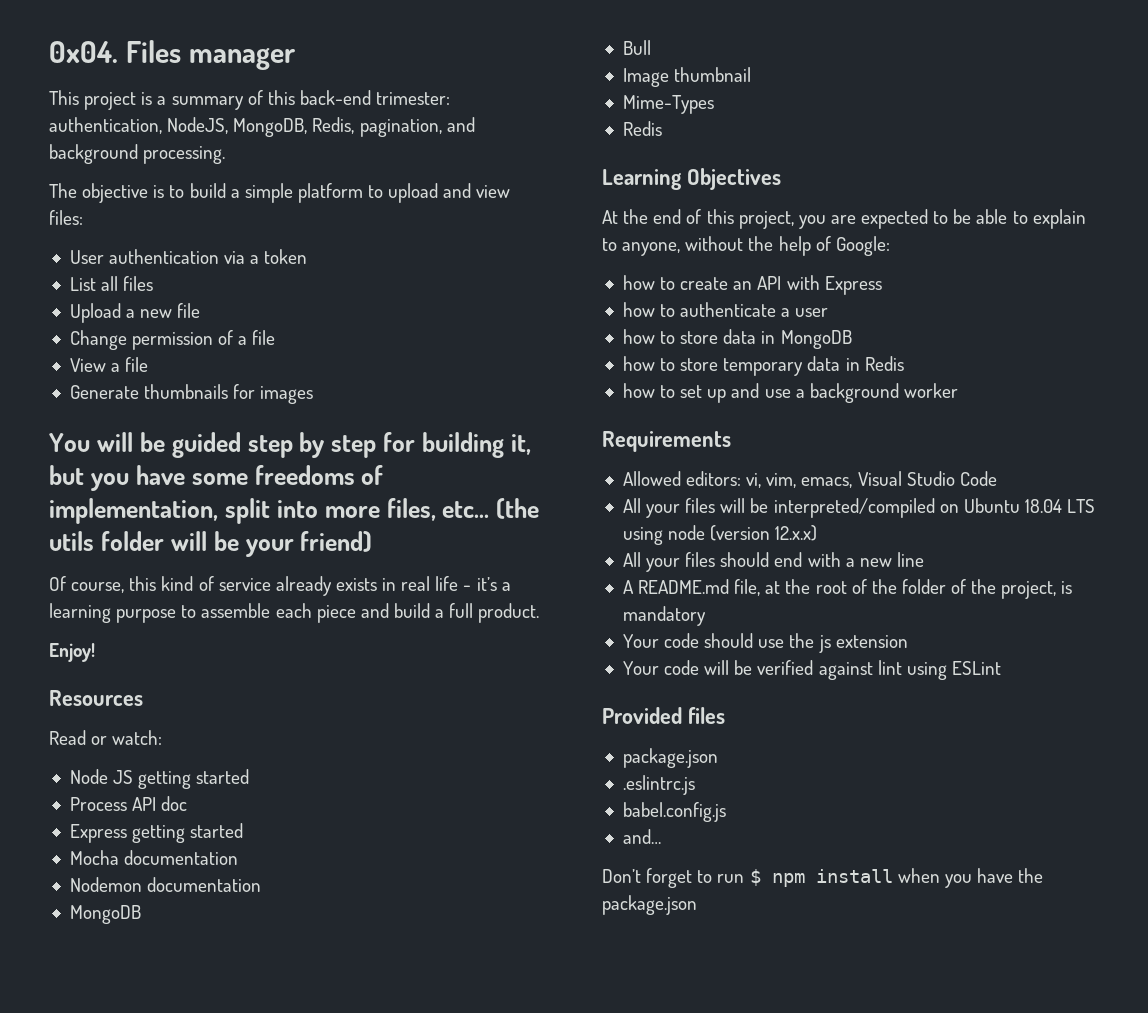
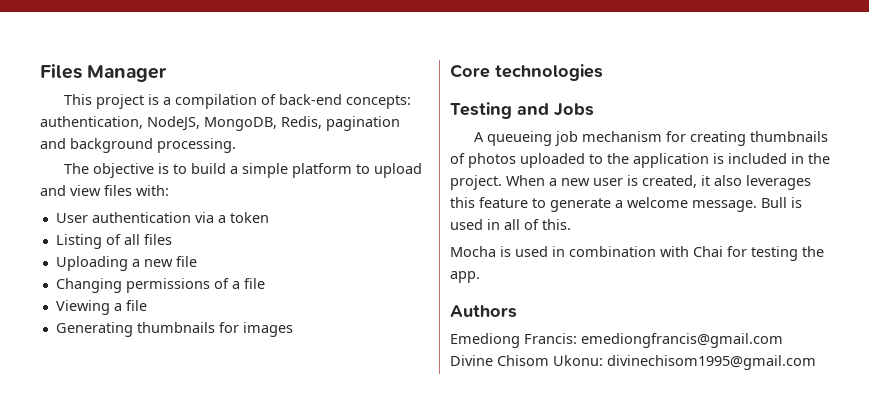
[49,40,295,70] 0x04. Files manager -> [40,64,168,82] Files Manager
[171,90,451,110] summary of this back-end trimester: -> [175,94,412,109] compilation of back-end concepts:
[359,119,442,137] pagination, -> [326,116,400,131] pagination
[49,210,83,225] files: -> [104,185,169,196] files with:
[69,277,96,291] List -> [55,234,121,249] Listing of
[69,303,121,323] Upload -> [55,256,128,271] Uploading
[69,330,214,350] Change permission -> [55,278,210,293] Changing permissions
[69,357,149,372] [69,385,139,399] View a file // Generate -> [55,300,147,315] [55,322,133,337] Viewing a file // Generating
[49,432,531,458] [49,465,384,491] [49,498,540,524] [49,531,373,557] [49,576,511,596] [49,603,540,623] [49,643,95,662] [49,690,143,706] [49,730,163,745] [69,769,250,789] [69,796,188,811] [69,823,244,843] [69,850,239,865] [69,877,262,892] [69,905,141,924] [622,40,651,55] [622,67,752,87] [622,95,714,114] [622,121,662,136] [602,168,781,190] [602,209,1086,229] [602,236,890,256] [622,275,882,295] [622,302,829,317] [622,329,852,349] [622,356,904,376] [622,383,958,403] [602,431,731,452] [622,471,997,488] [622,498,1096,518] [622,525,818,545] [622,552,924,572] [622,579,1073,599] [622,606,706,626] [622,633,908,653] [622,660,1001,680] [602,707,725,724] [622,748,718,768] [622,775,695,795] [622,802,726,822] [622,829,661,844] [602,868,1044,888] [602,895,697,915] You will be guided step by step for building it, but you have some freedoms of implementation, split into more files, etc... (the utils folder will be your friend) // Of course, this kind of service already exists in real life - it’s a learning purpose to assemble each piece and build a full product. // Enjoy! // Resources // Read or watch: // Node JS getting started // Process API doc // Express getting started // Mocha documentation // Nodemon documentation // MongoDB // Bull // Image thumbnail // Mime-Types // Redis // Learning Objectives // At the end of this project, you are expected to be able to explain to anyone, without the help of Google: // how to create an API with Express // how to authenticate a user // how to store data in MongoDB // how to store temporary data in Redis // how to set up and use a background worker // Requirements // Allowed editors: vi, vim, emacs, Visual Studio Code // All your files will be interpreted/compiled on Ubuntu 18.04 LTS using node (version 12.x.x) // All your files should end with a new line // A README.md file, at the root of the folder of the project, is mandatory // Your code should use the js extension // Your code will be verified against lint using ESLint // Provided files // package.json // .eslintrc.js // babel.config.js // and… // Don’t forget to run $ npm install when you have the package.json -> [450,64,603,81] [450,102,594,119] [474,131,829,146] [450,153,830,168] [450,175,811,190] [450,197,802,212] [450,219,571,230] [450,246,824,261] [450,271,480,283] [450,305,517,318] [450,333,783,348] [450,355,816,370] Core technologies // Testing and Jobs // A queueing job mechanism for creating thumbnails of photos uploaded to the application is included in the project. When a new user is created, it also leverages this feature to generate a welcome message. Bull is used in all of this. // Mocha is used in combination with Chai for testing the app. // Authors // Emediong Francis: emediongfrancis@gmail.com // Divine Chisom Ukonu: divinechisom1995@gmail.com

